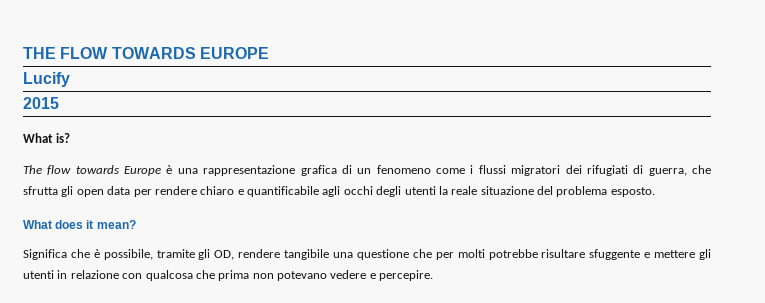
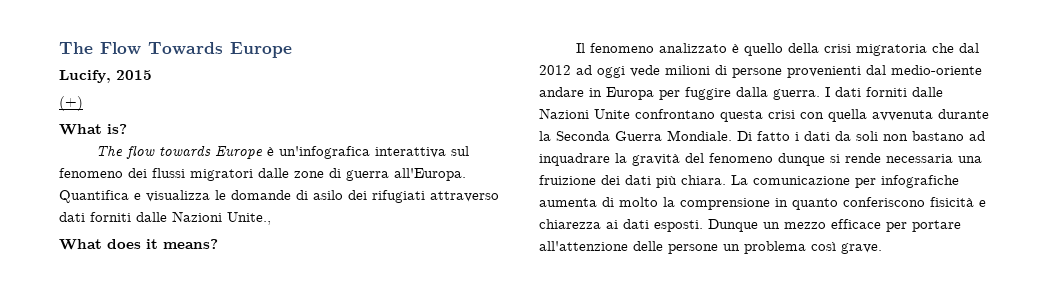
[23,47,269,59] [23,72,70,87] [23,97,59,109] THE FLOW TOWARDS EUROPE // Lucify // 2015 -> [59,42,292,58] [59,70,152,83] [59,96,83,111] The Flow Towards Europe // Lucify, 2015 // (+)
[177,165,711,176] [23,186,655,197] [23,220,136,229] [23,249,712,260] [23,270,434,281] una rappresentazione grafica di un fenomeno come i flussi migratori dei rifugiati di guerra, che sfrutta gli open data per rendere chiaro e quantificabile agli occhi degli utenti la reale situazione del problema esposto. // What does it mean? // Significa che è possibile, tramite gli OD, rendere tangibile una questione che per molti potrebbe risultare sfuggente e mettere gli utenti in relazione con qualcosa che prima non potevano vedere e percepire. -> [279,146,470,159] [59,168,466,181] [59,190,499,203] [59,211,271,225] [59,239,218,250] [576,43,980,56] [539,65,982,78] [539,87,943,100] [539,108,989,122] [539,130,985,141] [539,153,982,166] [539,175,959,188] [539,197,986,210] [539,219,961,232] [539,241,882,254] un'infografica interattiva sul fenomeno dei flussi migratori dalle zone di guerra all'Europa. Quantifica e visualizza le domande di asilo dei rifugiati attraverso dati forniti dalle Nazioni Unite., // What does it means? // Il fenomeno analizzato è quello della crisi migratoria che dal 2012 ad oggi vede milioni di persone provenienti dal medio-oriente andare in Europa per fuggire dalla guerra. I dati forniti dalle Nazioni Unite confrontano questa crisi con quella avvenuta durante la Seconda Guerra Mondiale. Di fatto i dati da soli non bastano ad inquadrare la gravità del fenomeno dunque si rende necessaria una fruizione dei dati più chiara. La comunicazione per infografiche aumenta di molto la comprensione in quanto conferiscono fisicità e chiarezza ai dati esposti. Dunque un mezzo efficace per portare all'attenzione delle persone un problema così grave.

